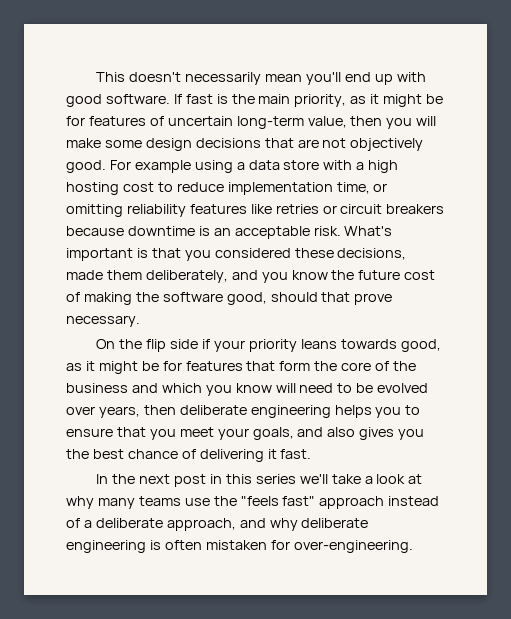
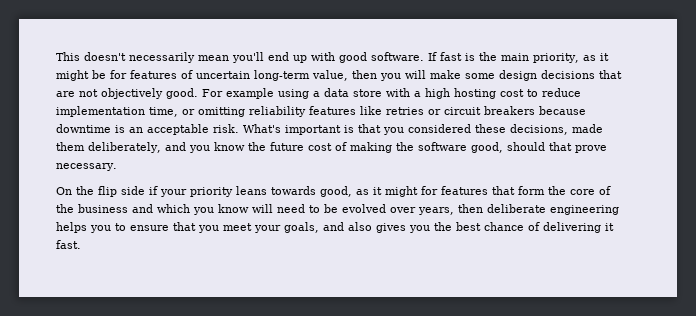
[141,361,159,371] be -> (418, 191) none
[96,474,423,487] [66,496,440,509] [66,518,369,531] [66,540,413,553] // In the next post in this series we'll take a look at why many teams use the "feels fast" approach instead of a deliberate approach, and why deliberate engineering is often mistaken for over-engineering. -> (81, 244) none

